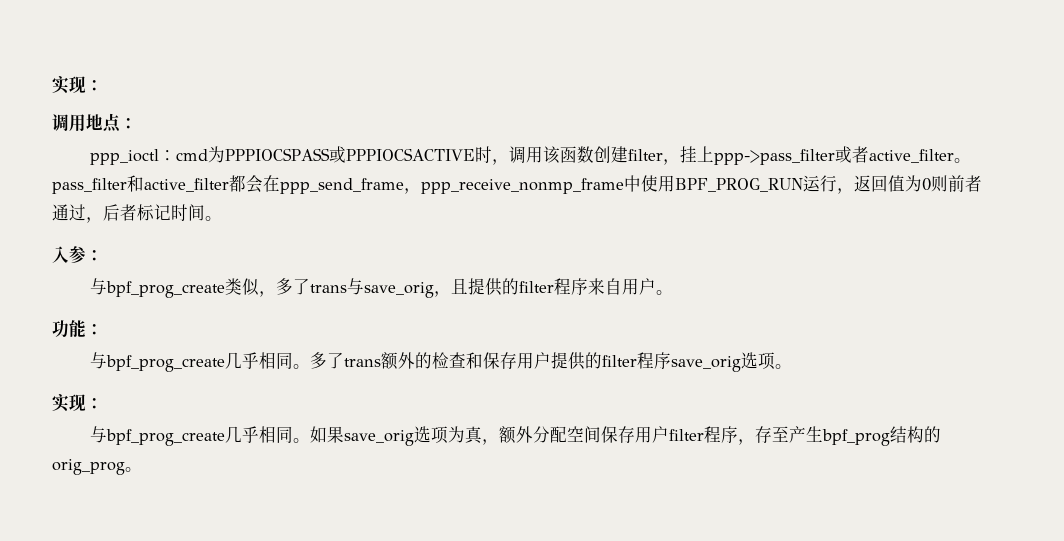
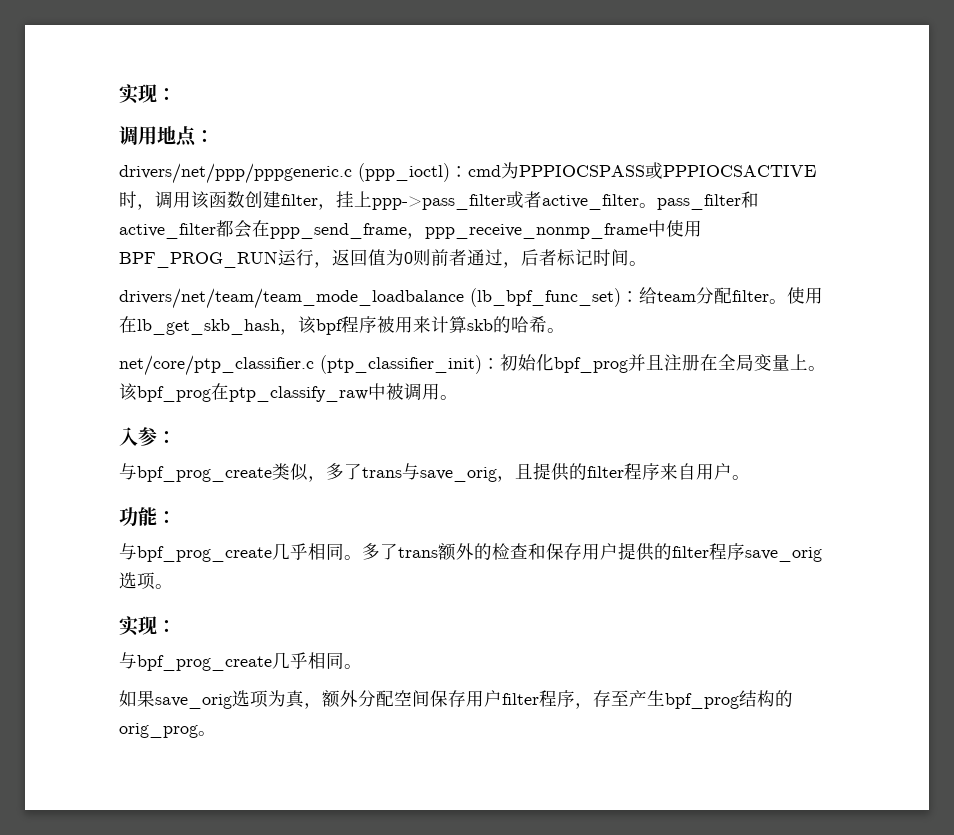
[89,149,159,165] ppp_ioctl -> [119,163,450,184] drivers/net/ppp/pppgeneric.c (ppp_ioctl)
(222, 218) none -> [119,287,823,309] [119,316,565,335] [119,354,826,376] [119,383,458,402] // drivers/net/team/team_mode_loadbalance (lb_bpf_func_set)：给team分配filter。使用在lb_get_skb_hash，该bpf程序被用来计算skb的哈希。 // net/core/ptp_classifier.c (ptp_classifier_init)：初始化bpf_prog并且注册在全局变量上。该bpf_prog在ptp_classify_raw中被调用。
(310, 440) none -> (362, 666) //

